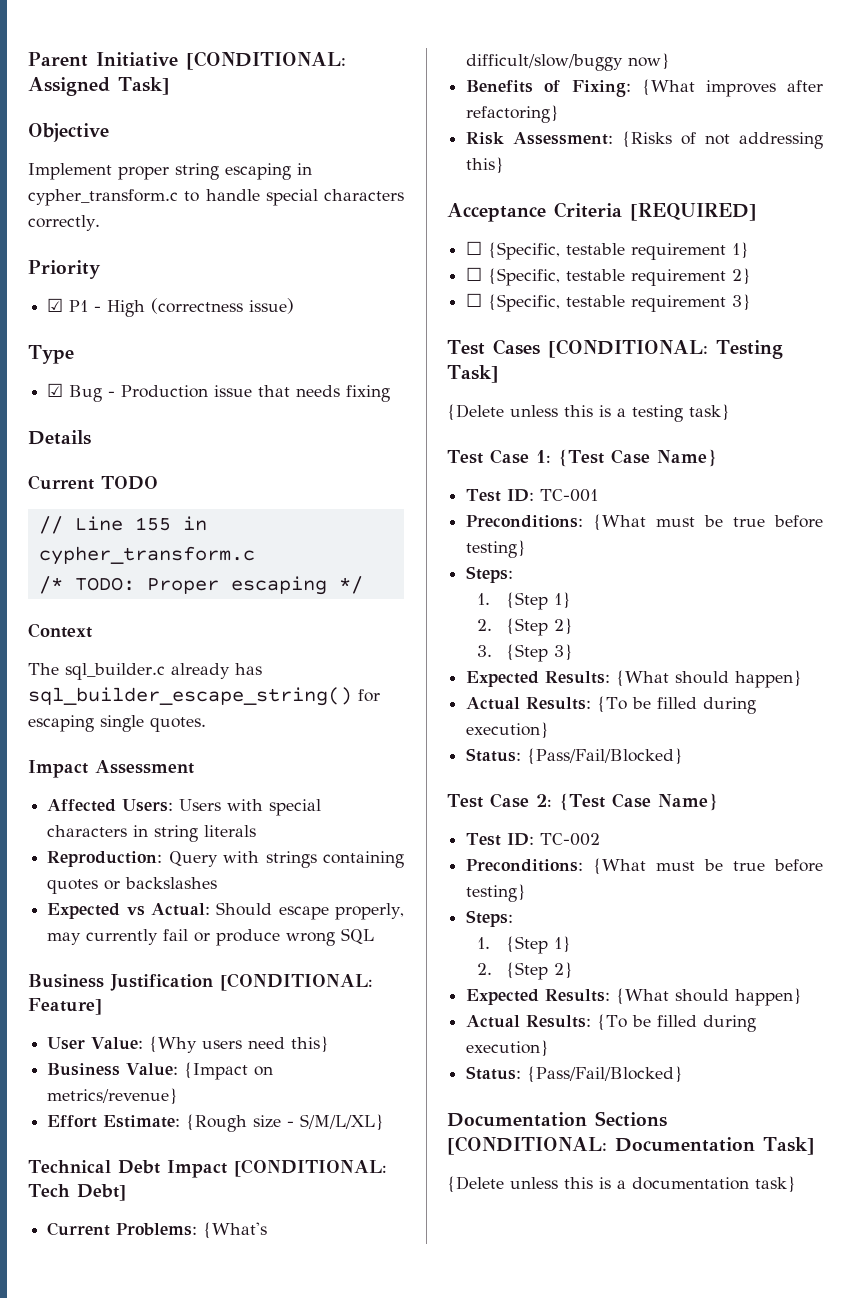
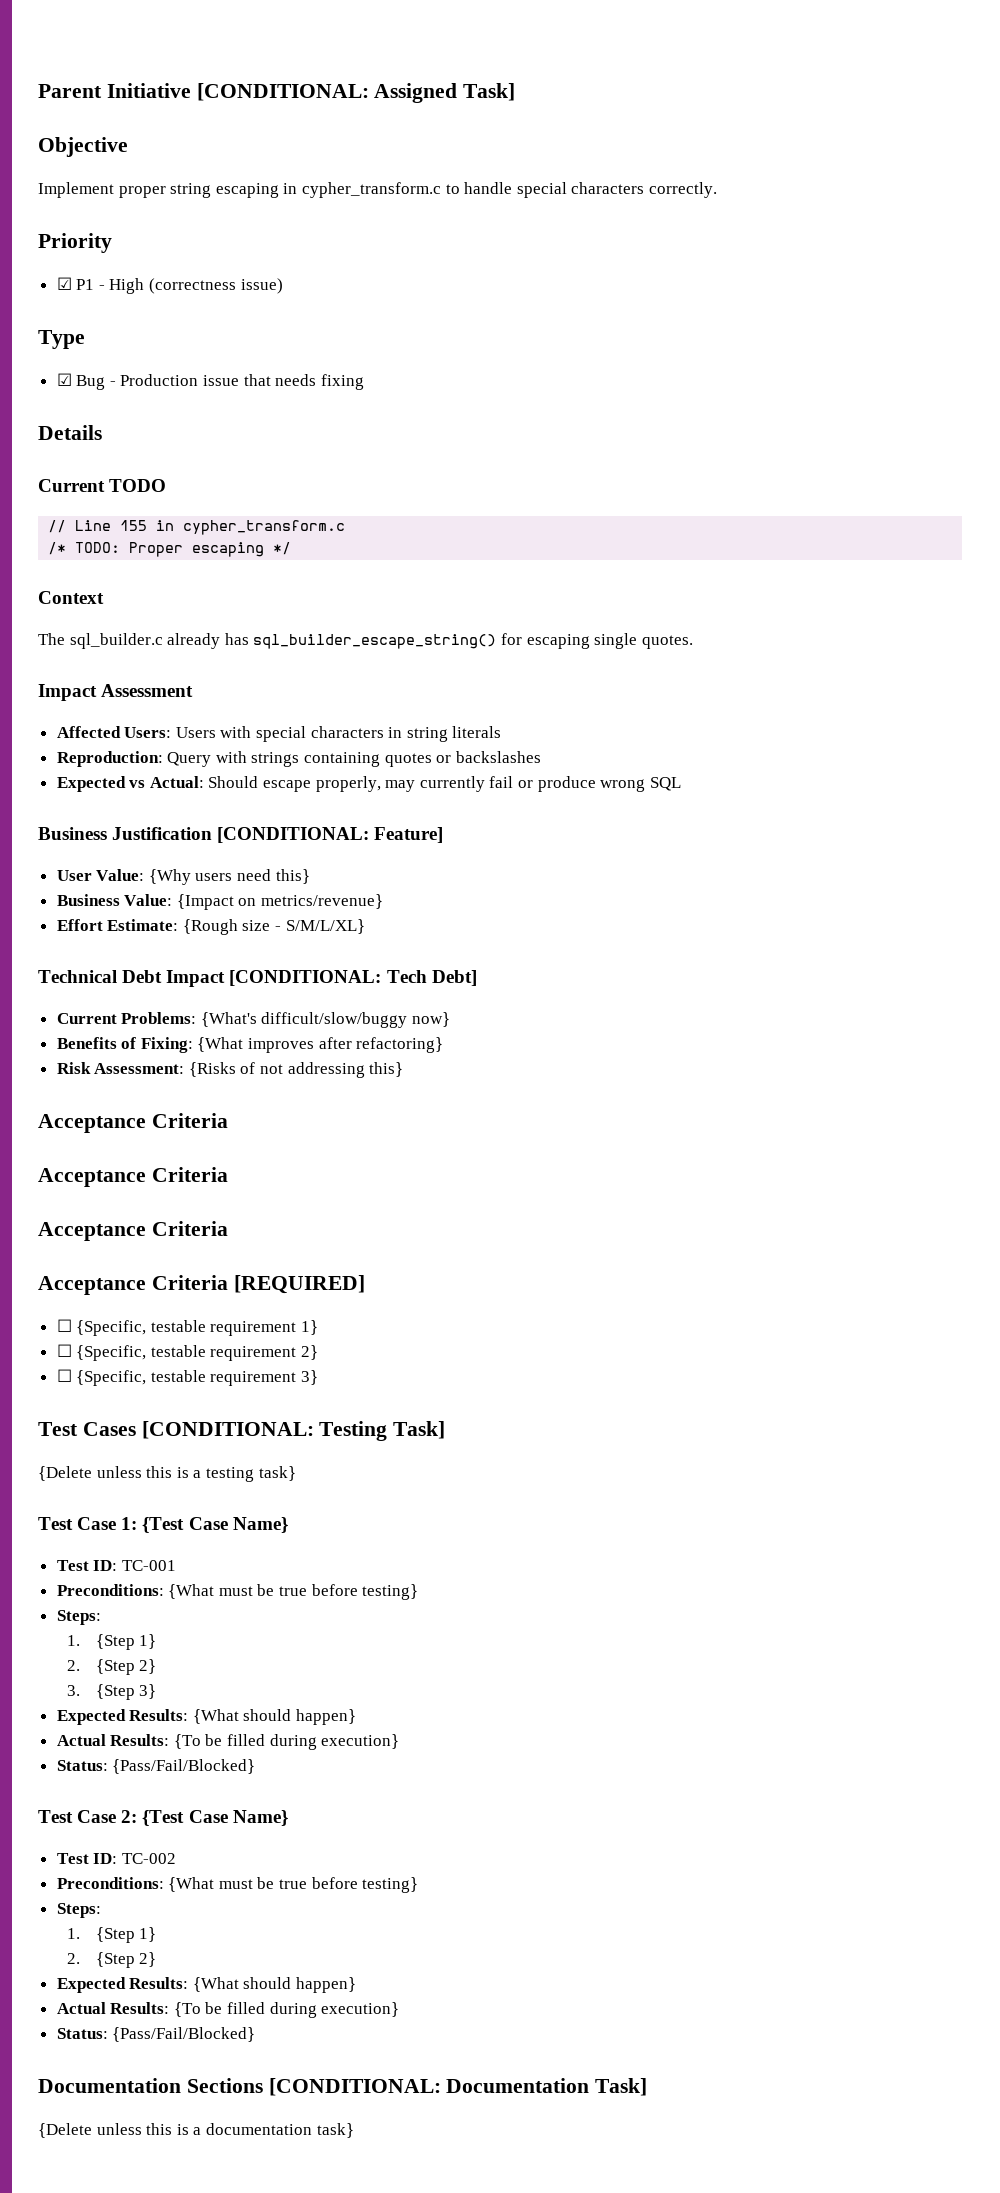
(622, 210) none -> [38,1167,228,1187] [38,1221,228,1241] [38,1275,228,1295] // Acceptance Criteria // Acceptance Criteria // Acceptance Criteria

